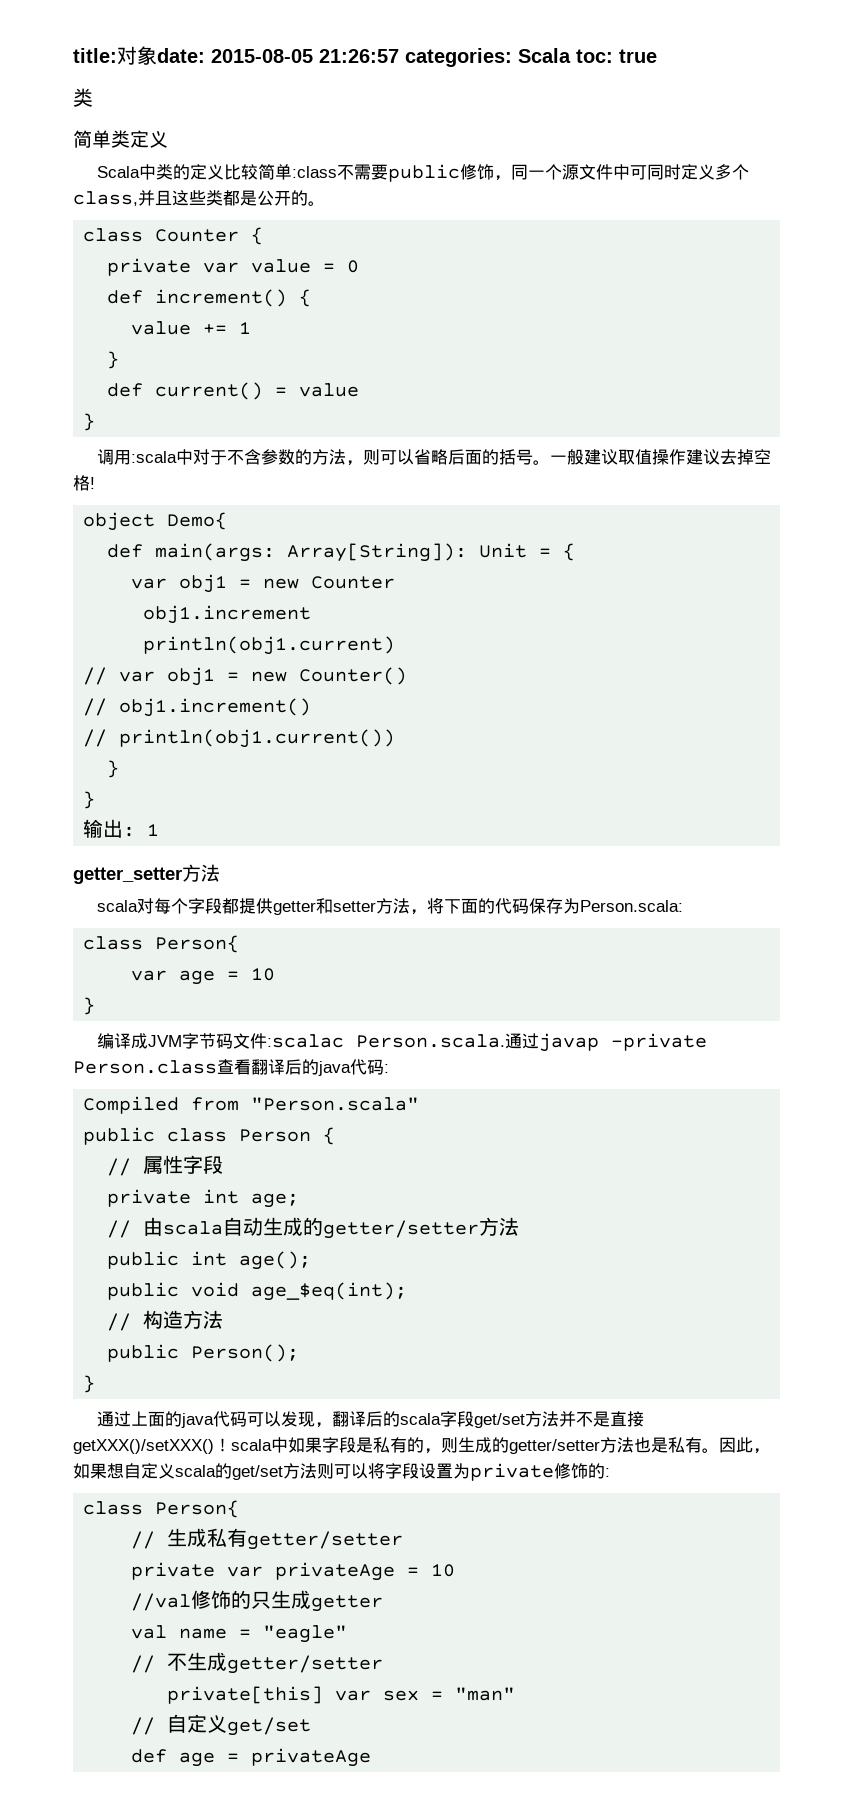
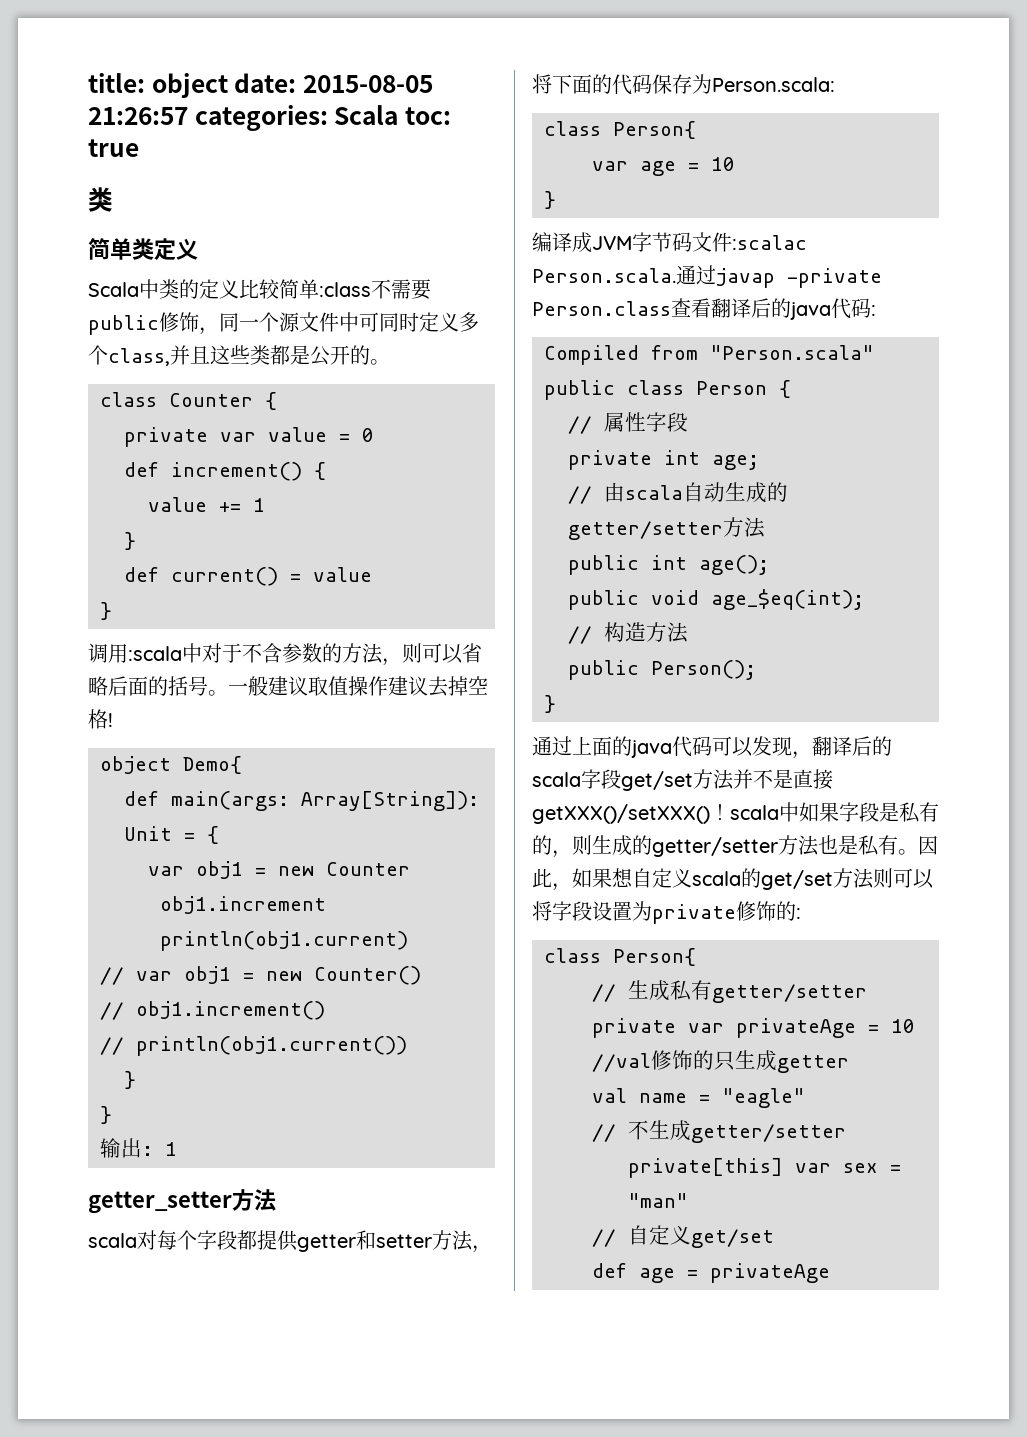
[117,46,157,65] 对象 -> [151,73,228,98] object

